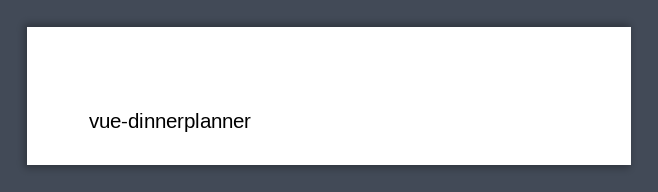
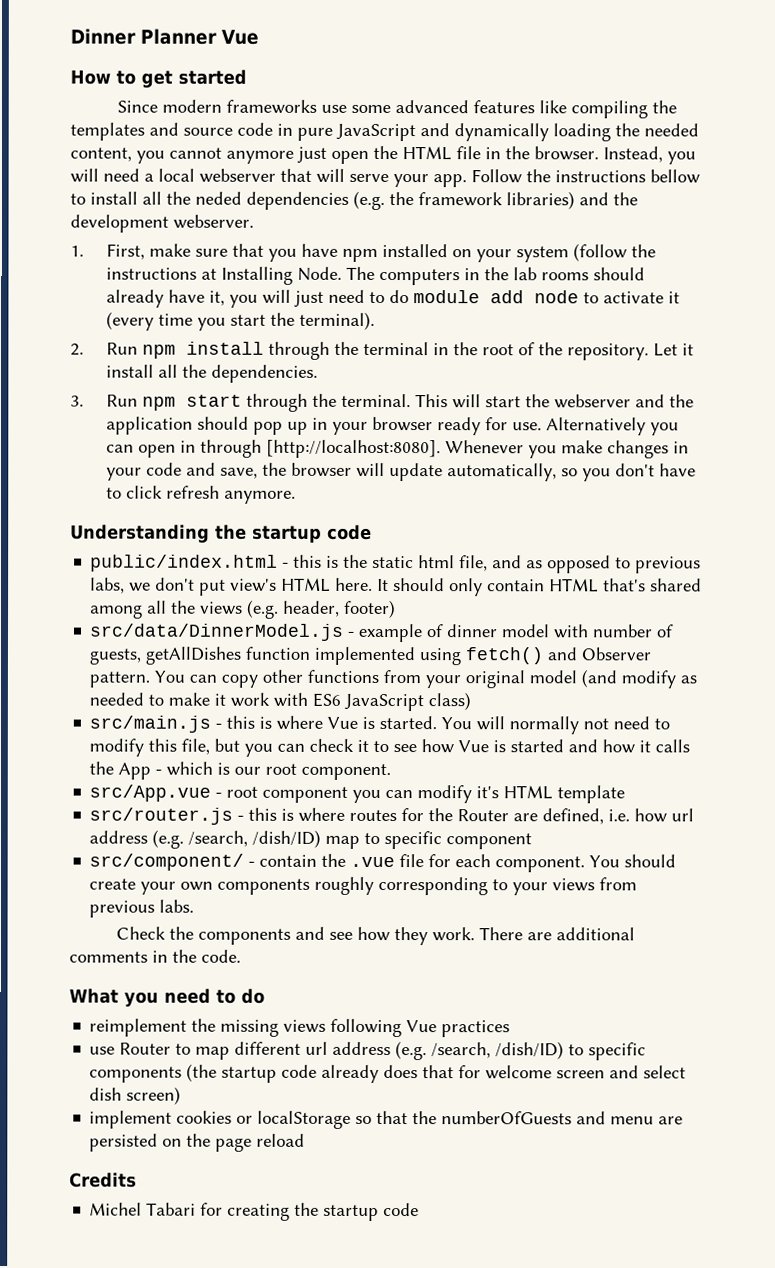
[89,113,251,132] vue-dinnerplanner -> [70,28,259,45] [70,69,247,88] [116,99,677,119] [70,122,699,142] [70,145,696,165] [70,168,700,188] [70,190,638,210] [70,214,254,233] [70,243,657,263] [106,266,646,286] [106,289,681,308] [106,311,376,331] [70,341,695,361] [106,364,319,383] [70,393,695,412] [106,416,680,436] [106,439,690,459] [106,462,697,482] [106,485,297,504] [70,524,372,543] [90,554,702,574] [90,577,703,597] [90,599,397,619] [89,623,675,643] [89,646,652,666] [89,669,698,689] [89,692,472,712] [89,715,671,735] [89,738,691,757] [89,761,392,781] [89,784,626,804] [89,807,695,825] [89,829,533,850] [89,853,677,873] [89,876,638,896] [89,899,195,918] [115,926,635,946] [69,949,241,963] [69,988,265,1007] [89,1018,511,1038] [89,1041,647,1061] [89,1063,687,1083] [89,1086,182,1105] [89,1110,684,1129] [89,1133,306,1152] [69,1172,137,1188] [89,1202,420,1221] Dinner Planner Vue // How to get started // Since modern frameworks use some advanced features like compiling the templates and source code in pure JavaScript and dynamically loading the needed content, you cannot anymore just open the HTML file in the browser. Instead, you will need a local webserver that will serve your app. Follow the instructions bellow to install all the neded dependencies (e.g. the framework libraries) and the development webserver. // 1. First, make sure that you have npm installed on your system (follow the instructions at Installing Node. The computers in the lab rooms should already have it, you will just need to do module add node to activate it (every time you start the terminal). // 2. Run npm install through the terminal in the root of the repository. Let it install all the dependencies. // 3. Run npm start through the terminal. This will start the webserver and the application should pop up in your browser ready for use. Alternatively you can open in through [http://localhost:8080]. Whenever you make changes in your code and save, the browser will update automatically, so you don't have to click refresh anymore. // Understanding the startup code // public/index.html - this is the static html file, and as opposed to previous labs, we don't put view's HTML here. It should only contain HTML that's shared among all the views (e.g. header, footer) // src/data/DinnerModel.js - example of dinner model with number of guests, getAllDishes function implemented using fetch() and Observer pattern. You can copy other functions from your original model (and modify as needed to make it work with ES6 JavaScript class) // src/main.js - this is where Vue is started. You will normally not need to modify this file, but you can check it to see how Vue is started and how it calls the App - which is our root component. // src/App.vue - root component you can modify it's HTML template // src/router.js - this is where routes for the Router are defined, i.e. how url address (e.g. /search, /dish/ID) map to specific component // src/component/ - contain the .vue file for each component. You should create your own components roughly corresponding to your views from previous labs. // Check the components and see how they work. There are additional comments in the code. // What you need to do // reimplement the missing views following Vue practices // use Router to map different url address (e.g. /search, /dish/ID) to specific components (the startup code already does that for welcome screen and select dish screen) // implement cookies or localStorage so that the numberOfGuests and menu are persisted on the page reload // Credits // Michel Tabari for creating the startup code

